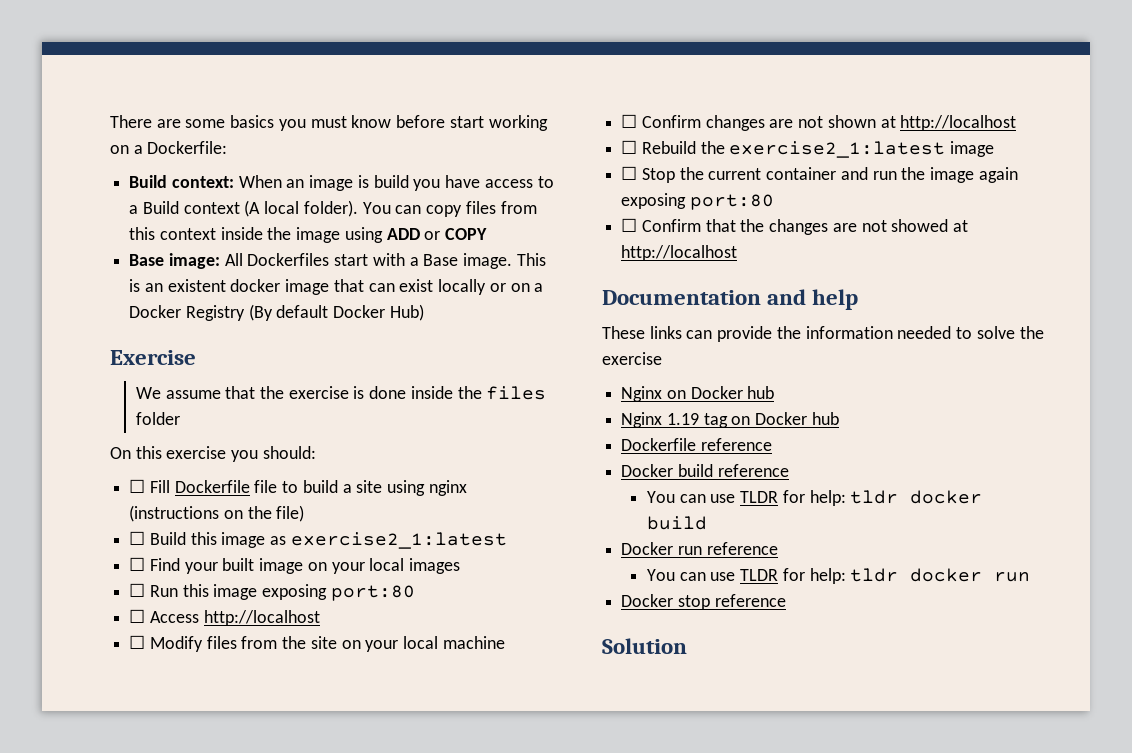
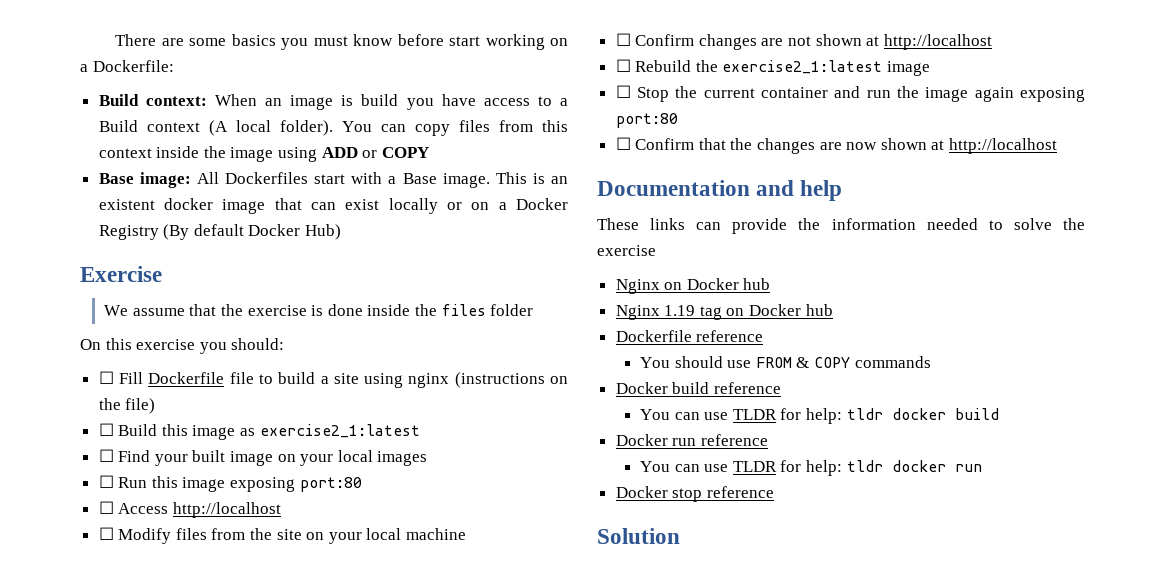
[861,219,949,232] not showed -> [846,138,927,150] now shown
(772, 444) none -> [640,356,931,368] // You should use FROM & COPY commands

